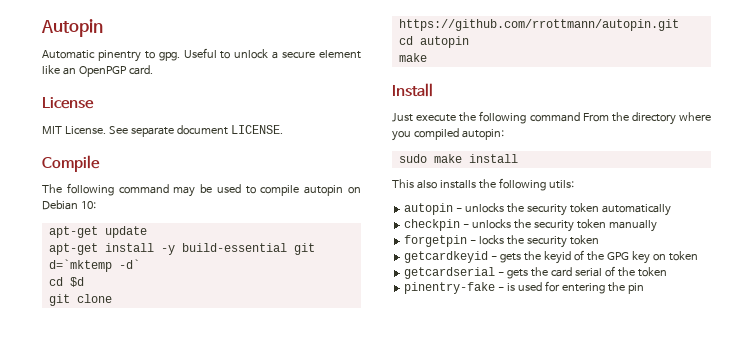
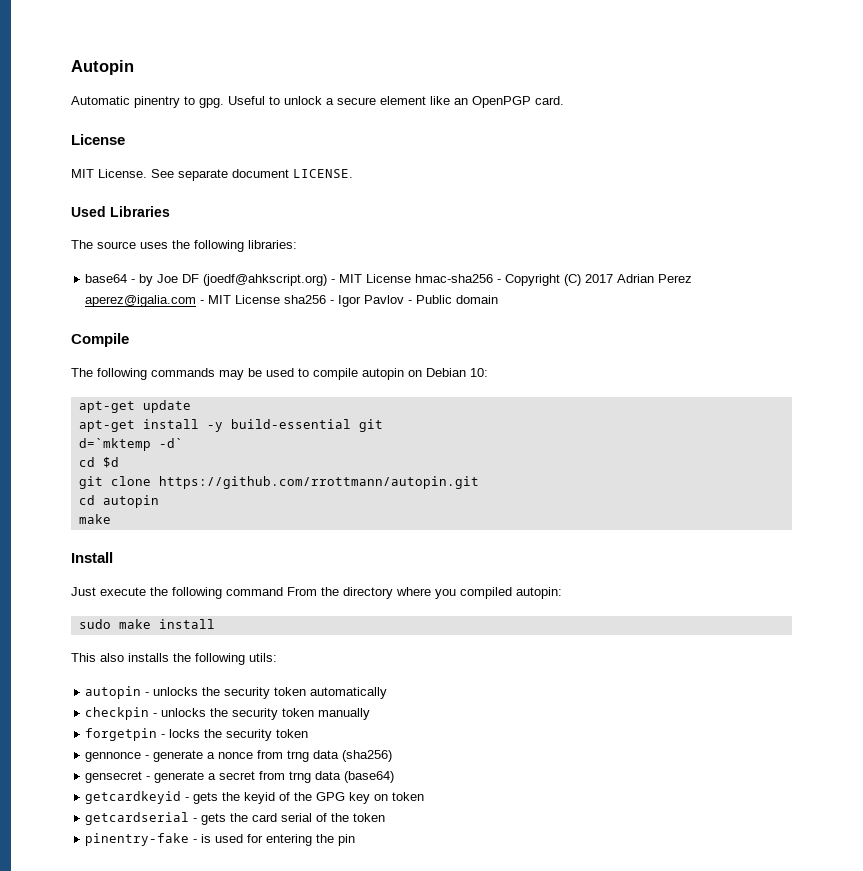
(283, 129) none -> [71,206,170,217] [71,240,297,252] [85,274,693,286] [85,295,499,307] // Used Libraries // The source uses the following libraries: // base64 - by Joe DF (joedf@ahkscript.org) - MIT License hmac-sha256 - Copyright (C) 2017 Adrian Perez aperez@igalia.com - MIT License sha256 - Igor Pavlov - Public domain
[118,184,169,194] command -> [151,368,215,377] commands
(599, 240) none -> [85,750,393,762] [85,771,395,783] // gennonce - generate a nonce from trng data (sha256) // gensecret - generate a secret from trng data (base64)

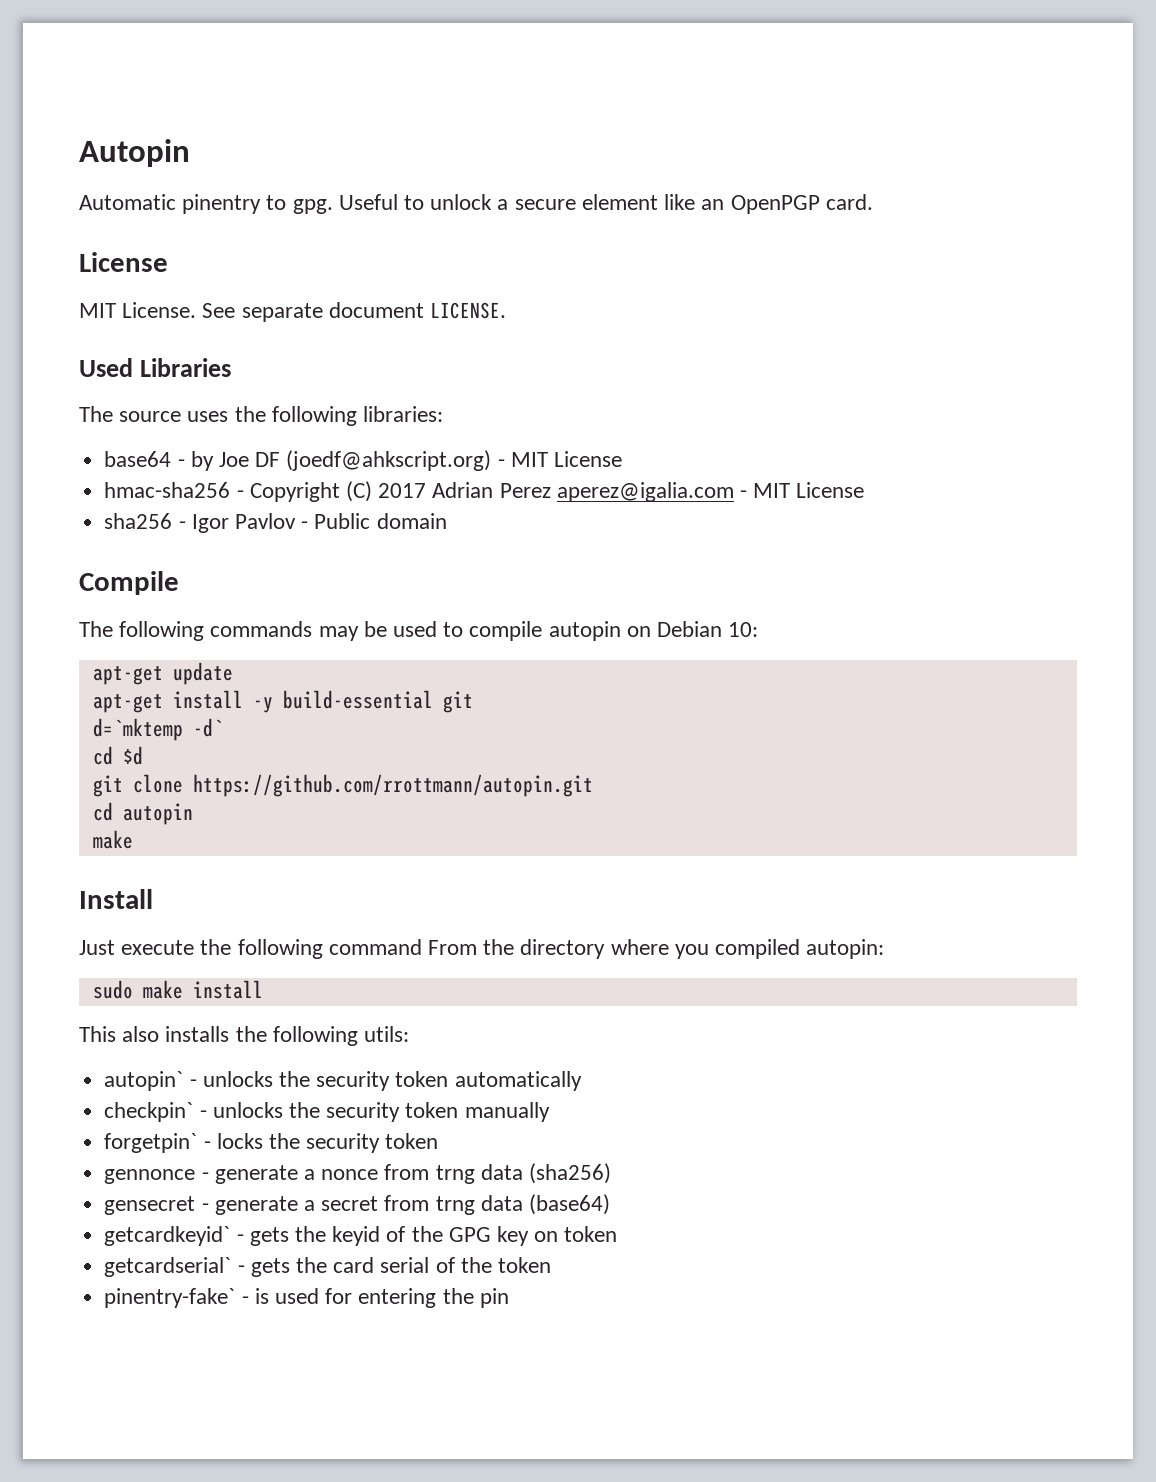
(412, 278) none -> (622, 459) //
(281, 299) none -> (865, 490) //
[85,686,142,699] autopin -> [104,1071,184,1091] autopin`
[85,707,150,720] checkpin -> [104,1102,194,1122] checkpin`
[85,728,158,741] forgetpin -> [104,1133,198,1153] forgetpin`
[85,791,182,804] getcardkeyid -> [104,1226,231,1246] getcardkeyid`
[85,812,190,825] getcardserial -> [104,1257,232,1277] getcardserial`
[85,833,190,846] pinentry-fake -> [104,1288,236,1308] pinentry-fake`

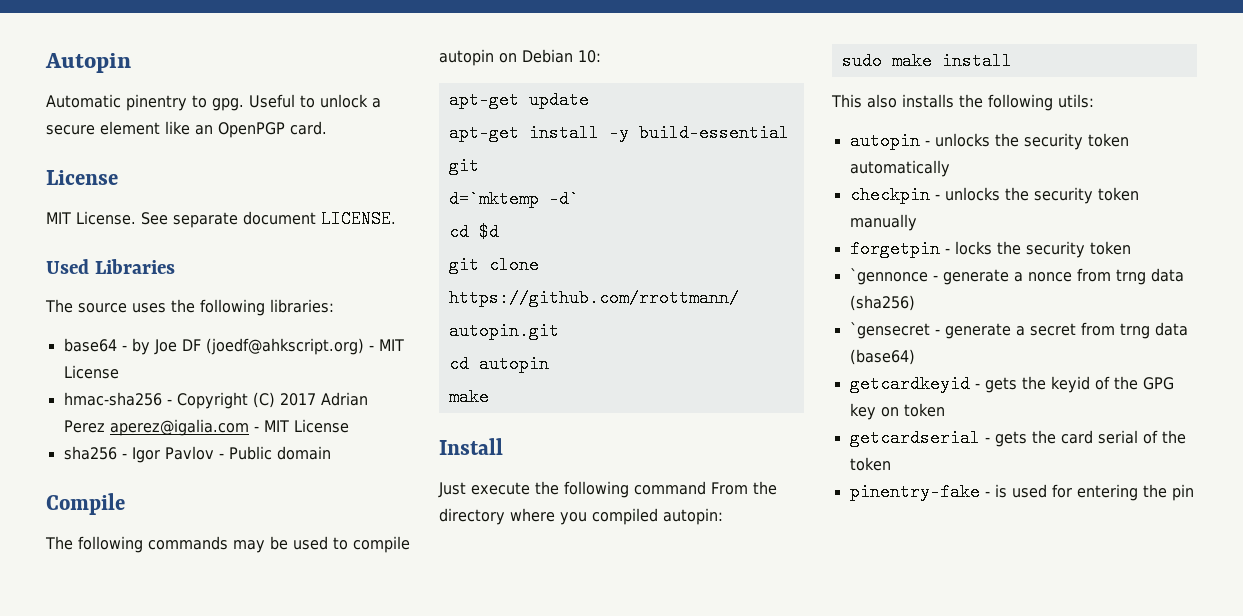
[104,1071,184,1091] autopin` -> [849,132,920,150] autopin
[104,1102,194,1122] checkpin` -> [849,186,930,204] checkpin
[104,1133,198,1153] forgetpin` -> [849,240,940,258] forgetpin
[104,1169,196,1184] gennonce -> [849,268,928,285] `gennonce
[104,1196,196,1215] gensecret -> [849,322,930,339] `gensecret
[104,1226,231,1246] getcardkeyid` -> [849,375,970,393] getcardkeyid
[104,1257,232,1277] getcardserial` -> [849,429,980,447] getcardserial
[104,1288,236,1308] pinentry-fake` -> [849,483,980,501] pinentry-fake

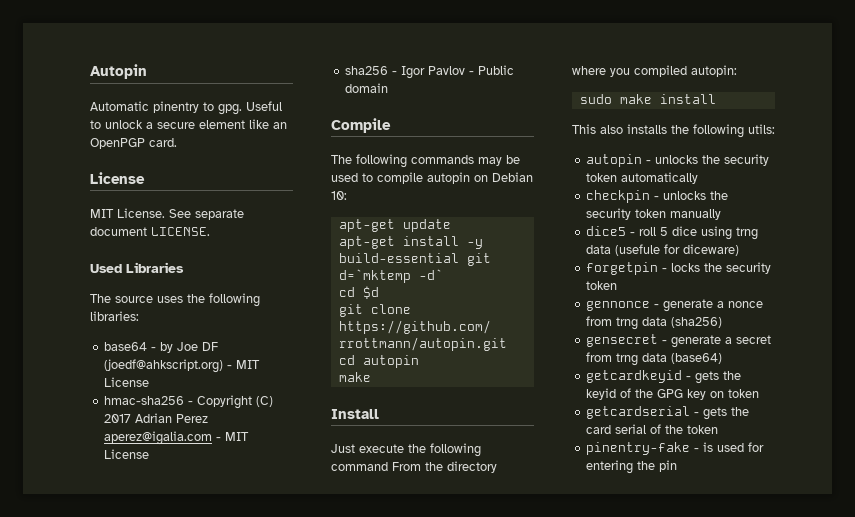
(917, 222) none -> [586,226,759,240] [586,244,740,256] // dice5 - roll 5 dice using trng data (usefule for diceware)
[849,268,928,285] `gennonce -> [586,301,651,311] gennonce
[849,322,930,339] `gensecret -> [586,334,659,347] gensecret

